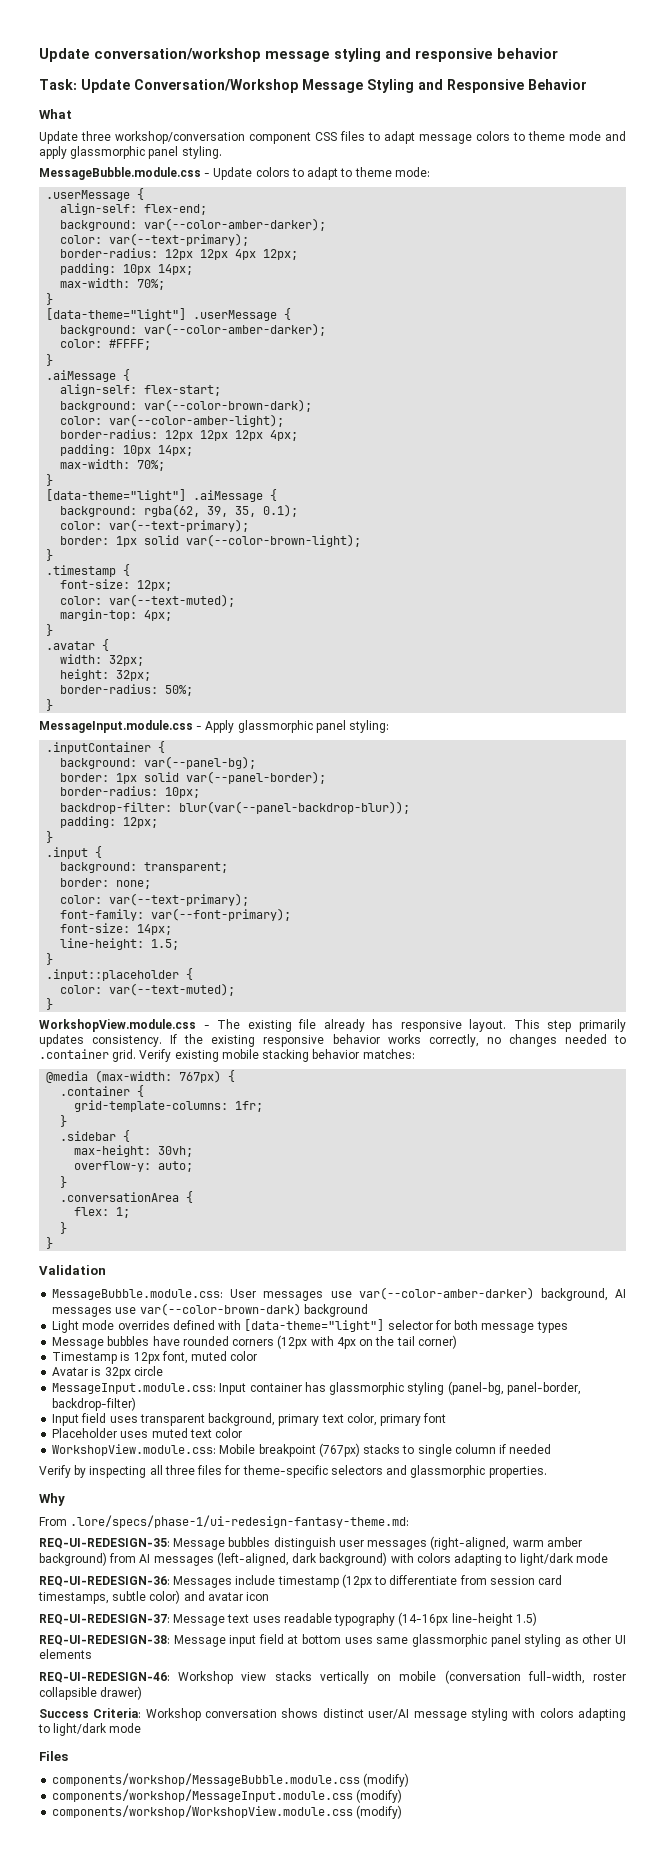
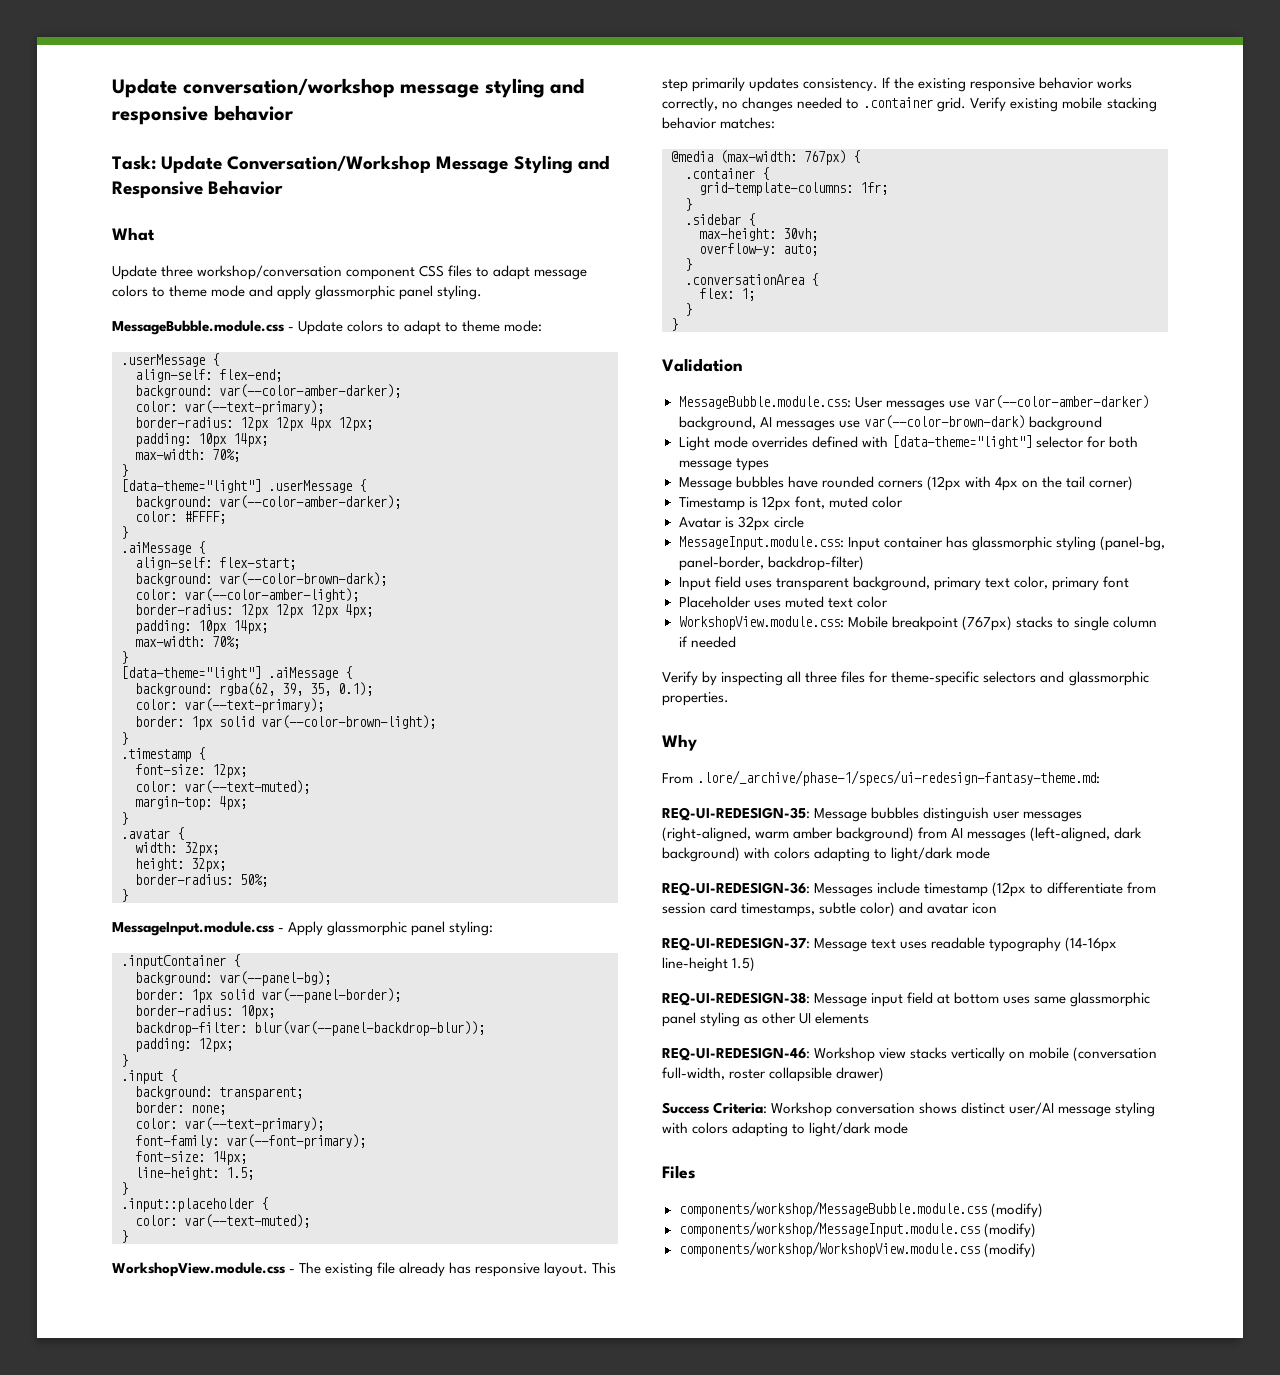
[70,1515,410,1528] .lore/specs/phase-1/ui-redesign-fantasy-theme.md: -> [697,770,1101,786] .lore/_archive/phase-1/specs/ui-redesign-fantasy-theme.md:

